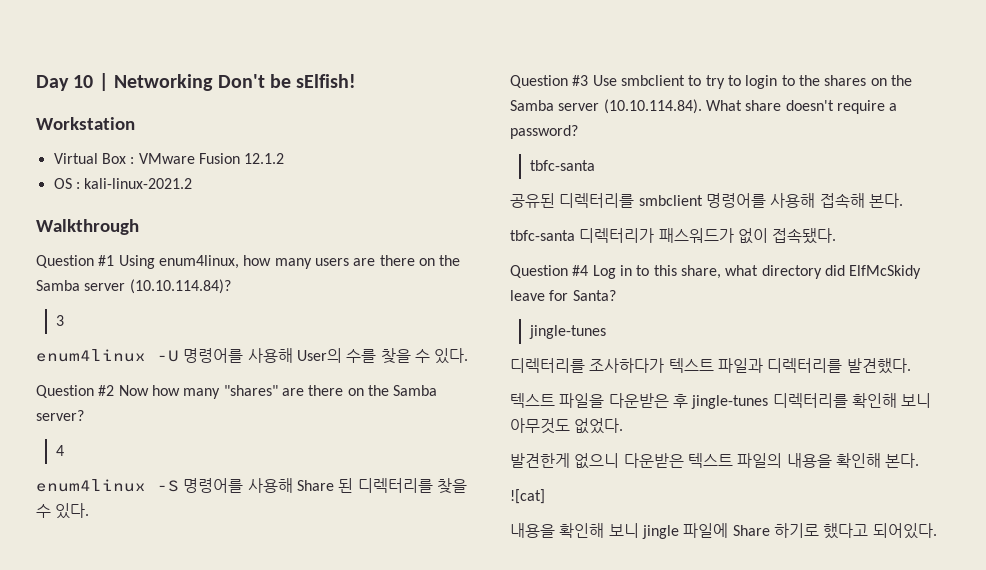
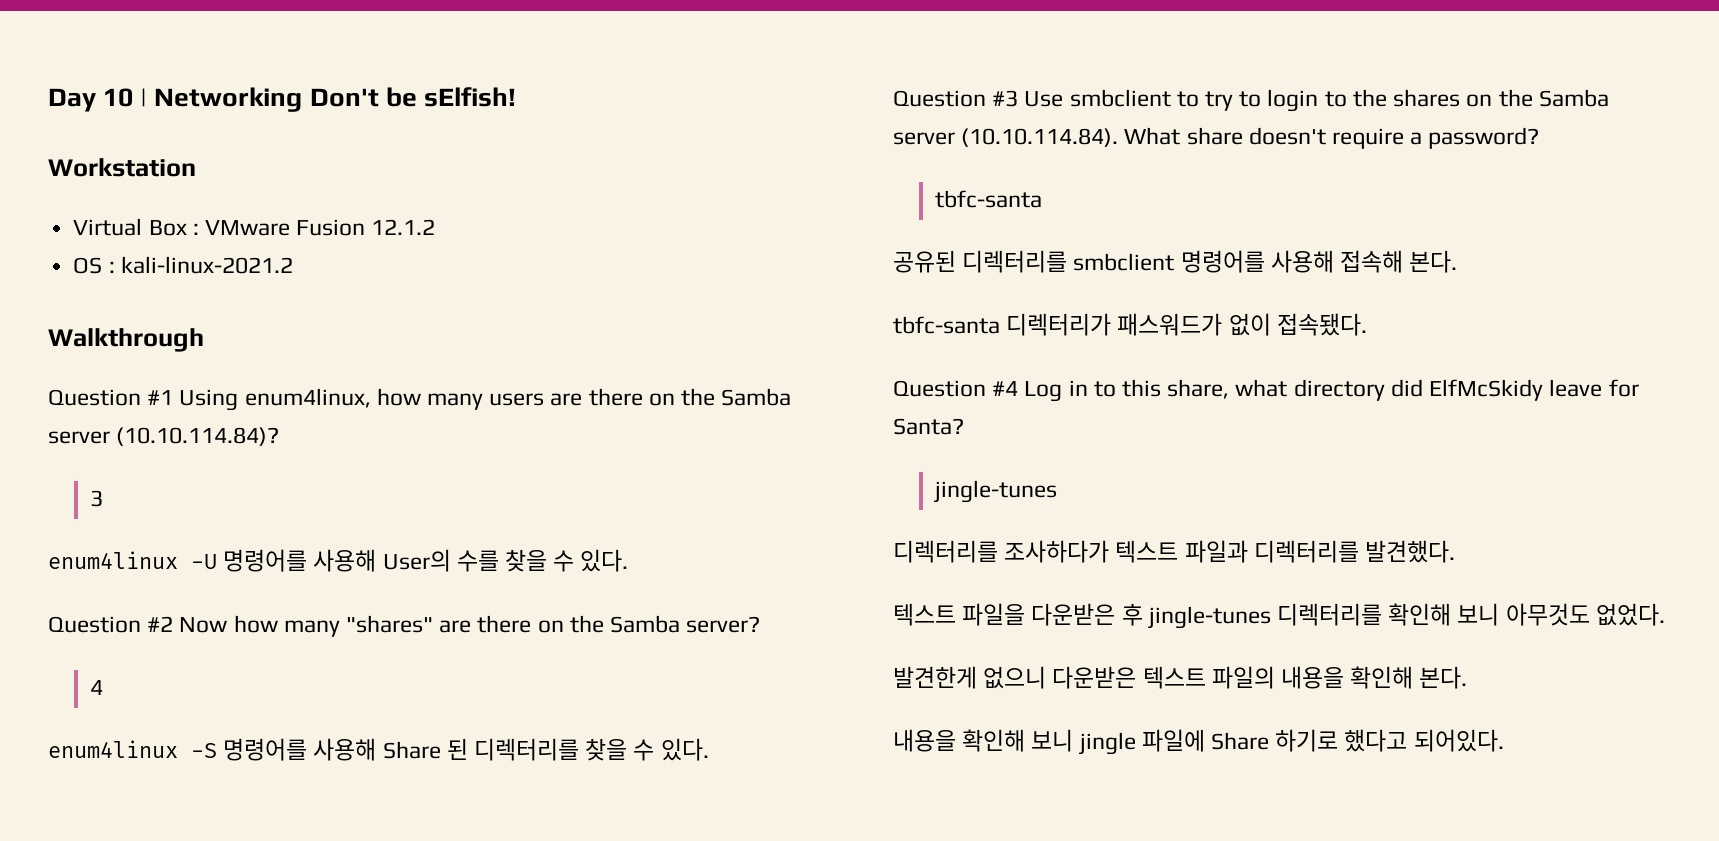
[510,489,545,504] // ![cat] -> (1468, 677) none

